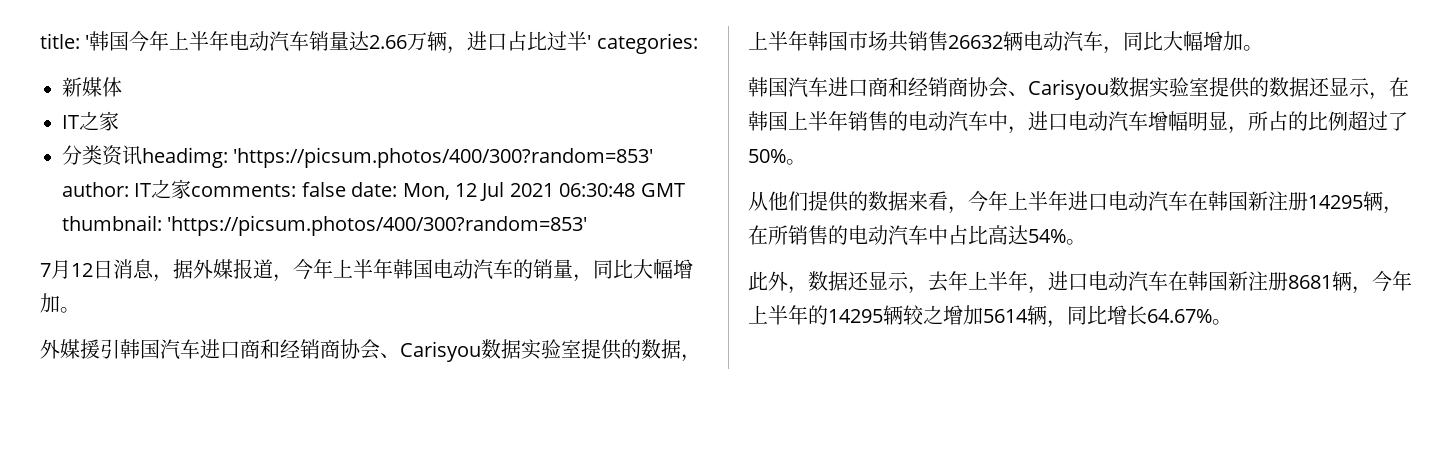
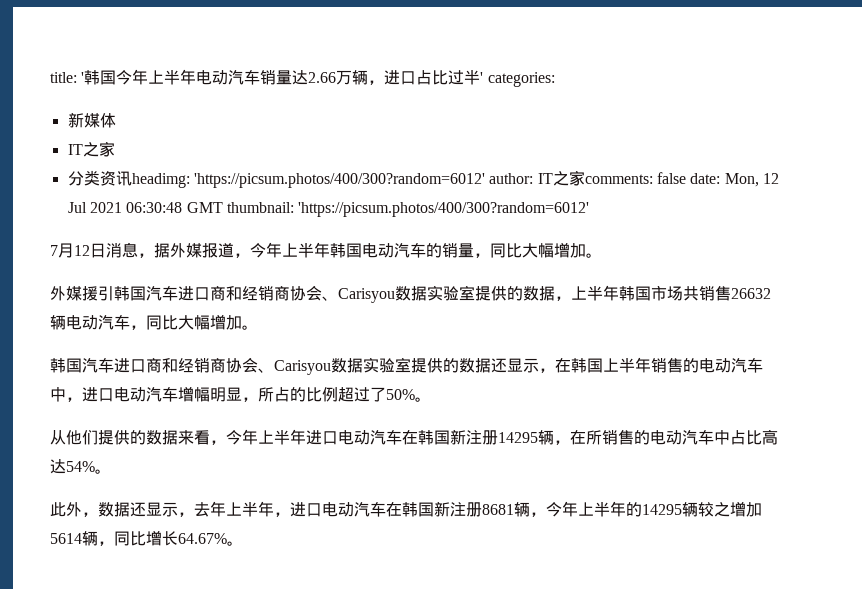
[233,147,654,168] 'https://picsum.photos/400/300?random=853' -> [193,173,485,188] 'https://picsum.photos/400/300?random=6012'
[167,215,588,236] 'https://picsum.photos/400/300?random=853' -> [298,202,590,217] 'https://picsum.photos/400/300?random=6012'

